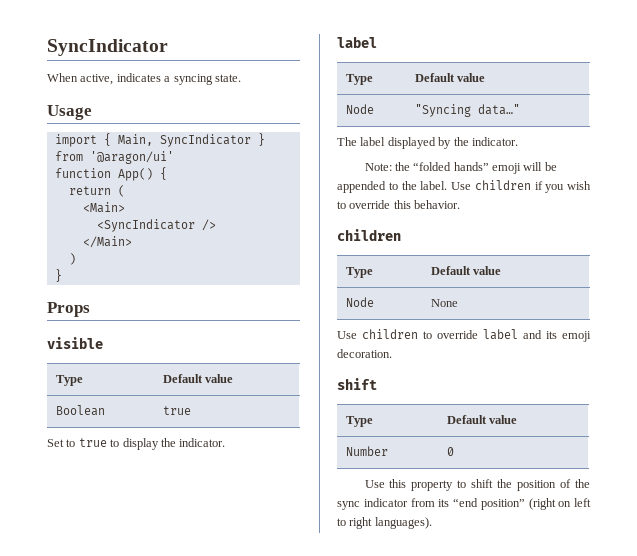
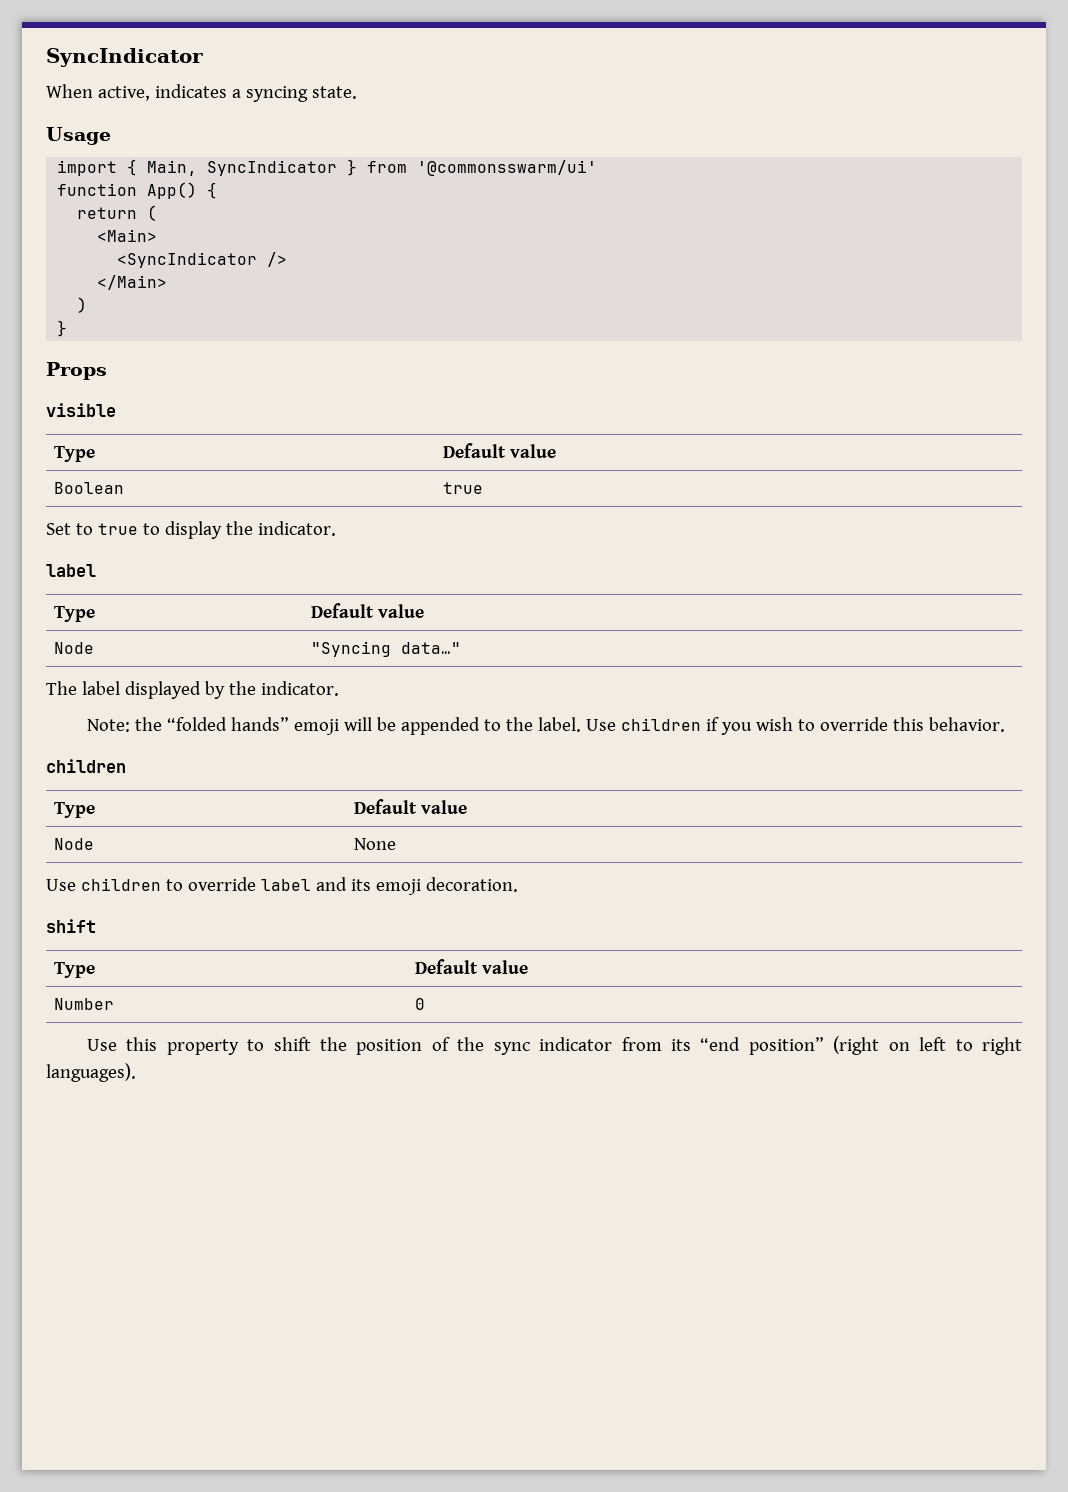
[89,151,174,164] '@aragon/ui' -> [417,160,598,176] '@commonsswarm/ui'

